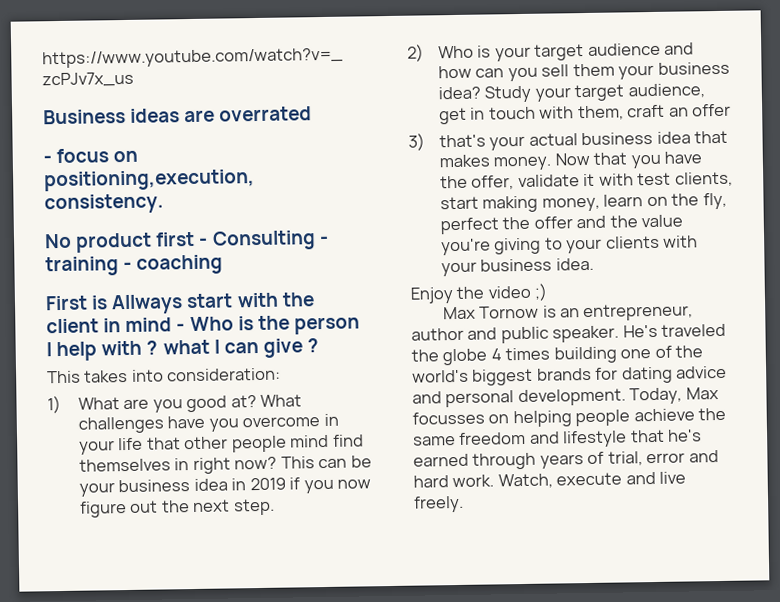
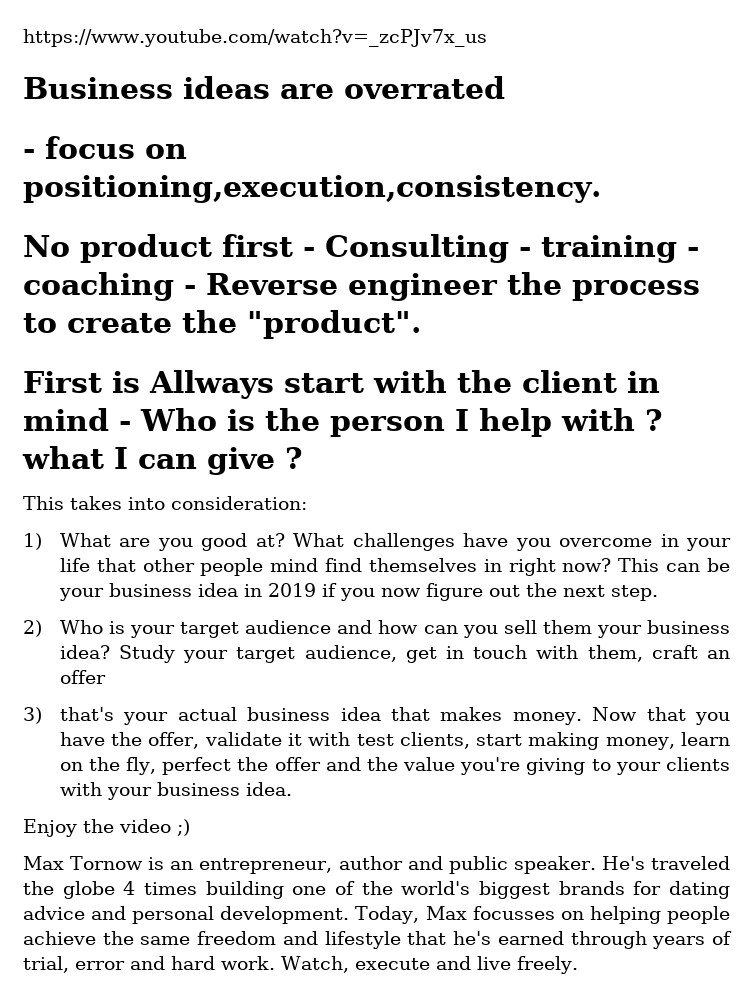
(224, 264) none -> [184,272,700,301] [23,310,421,339] - Reverse engineer the process to create the "product".

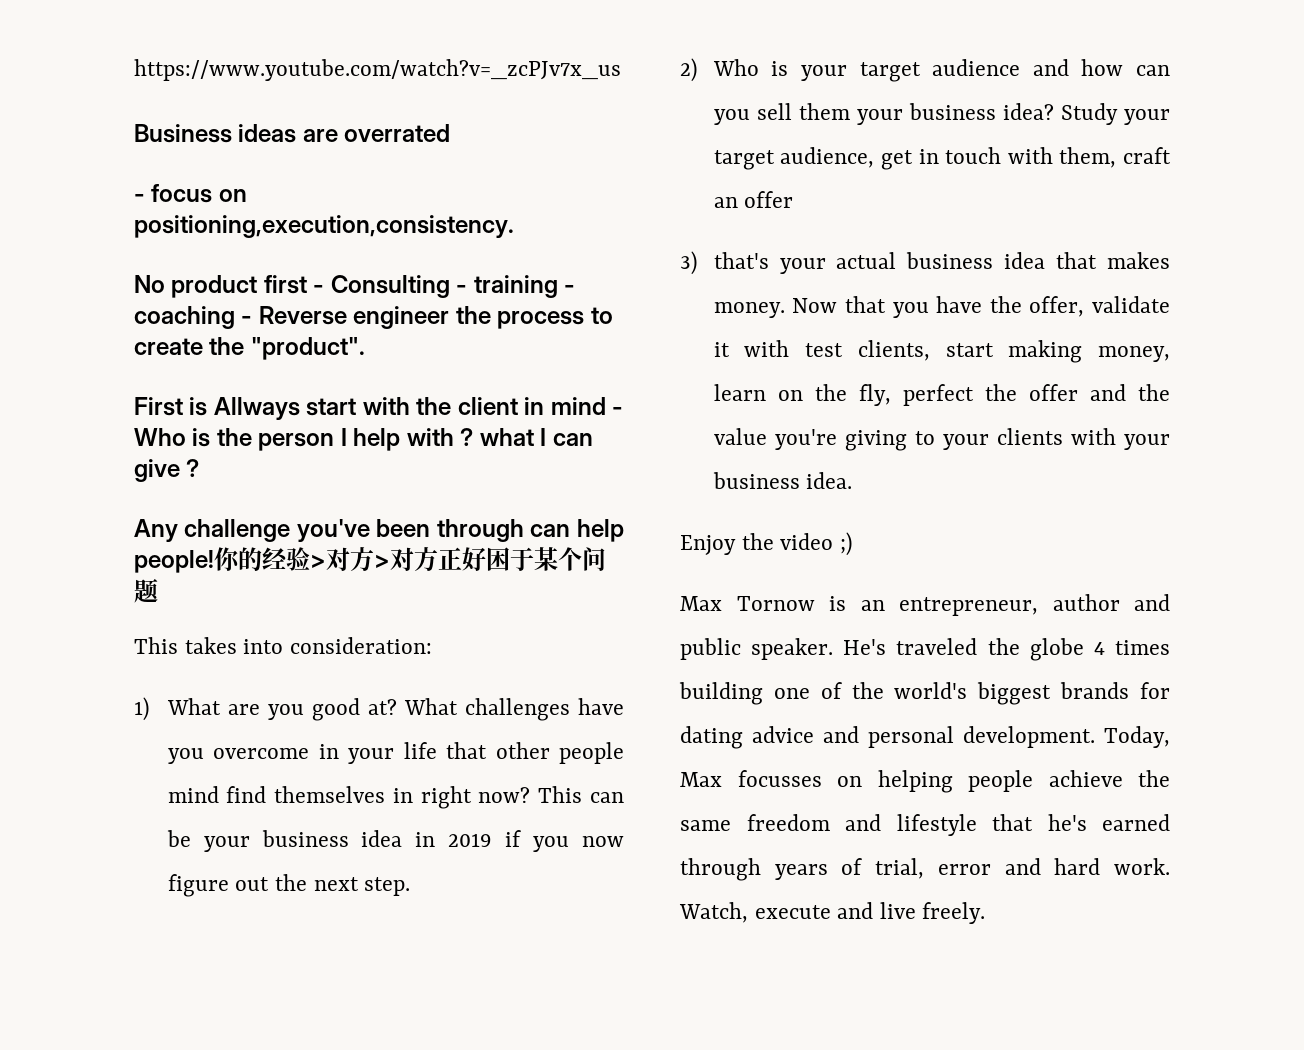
(303, 458) none -> [134,519,624,542] [134,547,606,573] [134,578,158,603] // Any challenge you've been through can help people!你的经验>对方>对方正好困于某个问题

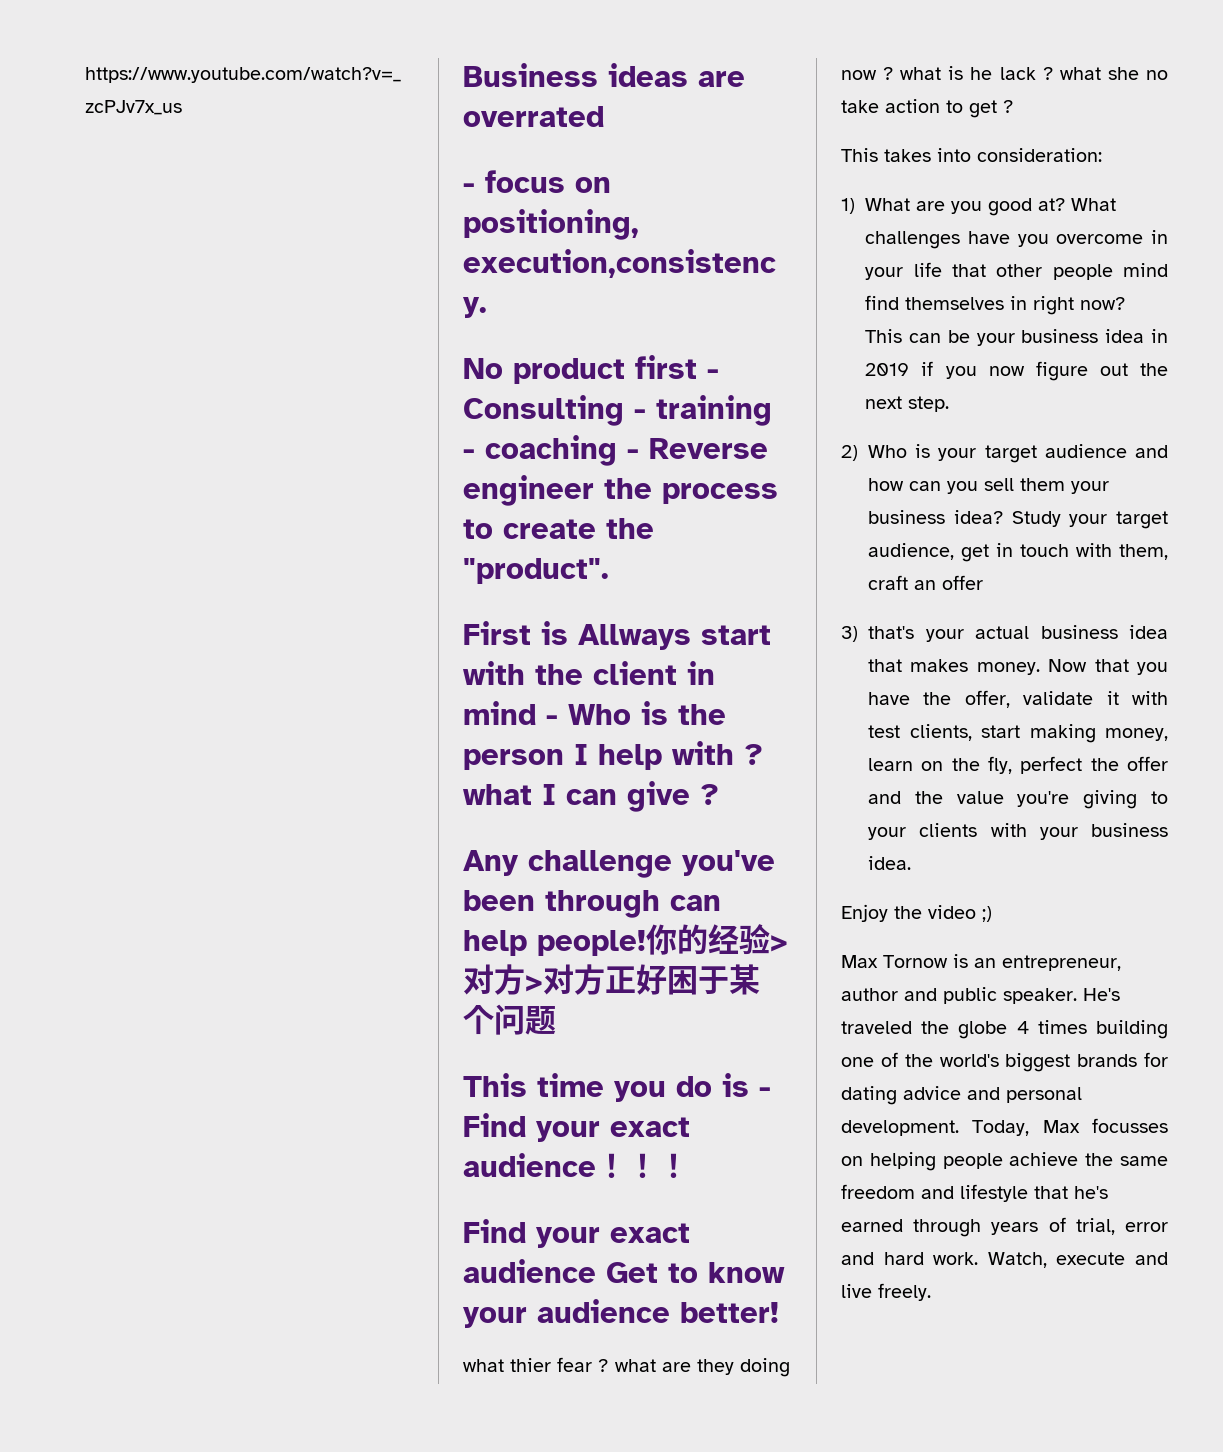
(158, 590) none -> [463,1073,771,1102] [463,1113,690,1142] [463,1153,689,1178] [463,1219,690,1248] [463,1259,785,1283] [463,1299,779,1328] [463,1357,790,1377] [841,66,1168,80] [841,99,1013,118] // This time you do is - Find your exact audience！！！ // Find your exact audience Get to know your audience better! // what thier fear ? what are they doing now ? what is he lack ? what she no take action to get ?

